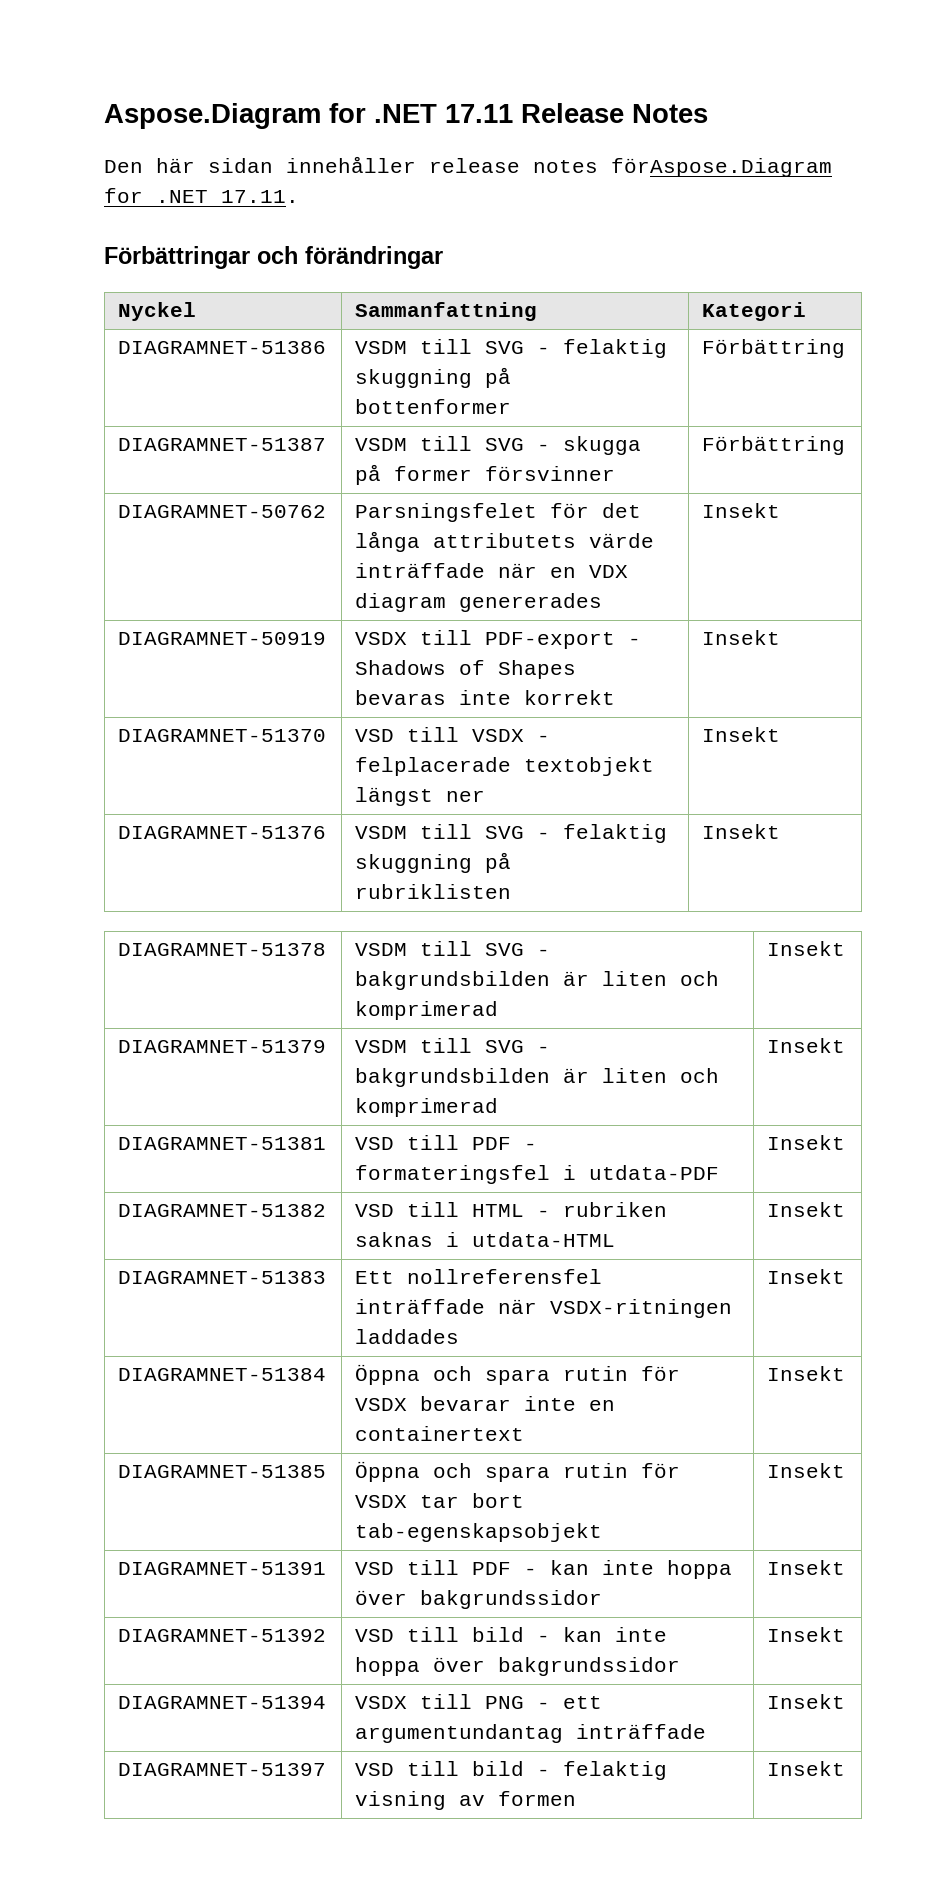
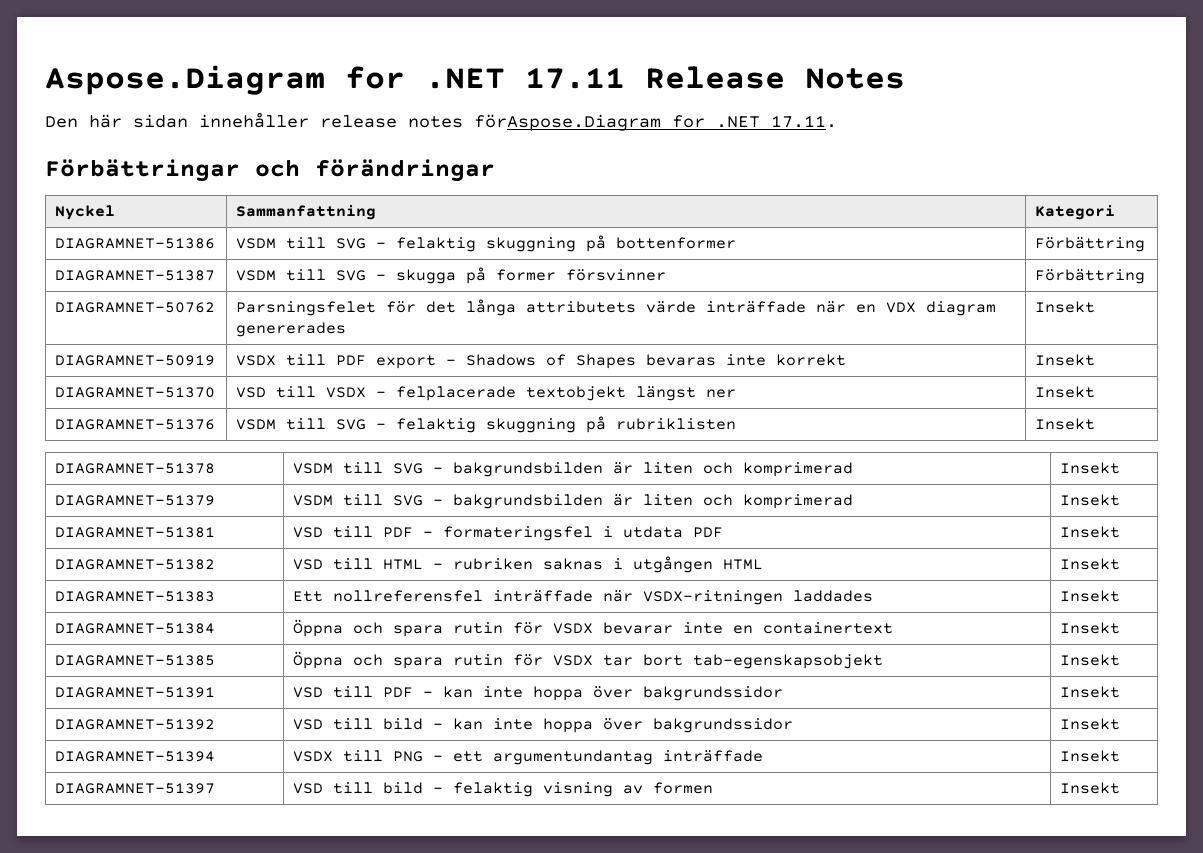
[485,632,616,649] PDF-export -> [336,355,437,369] PDF export
[589,1165,720,1180] utdata-PDF -> [623,526,724,538] utdata PDF
[472,1232,616,1247] utdata-HTML -> [633,556,764,573] utgången HTML

